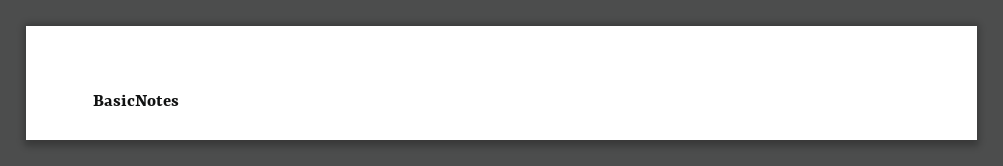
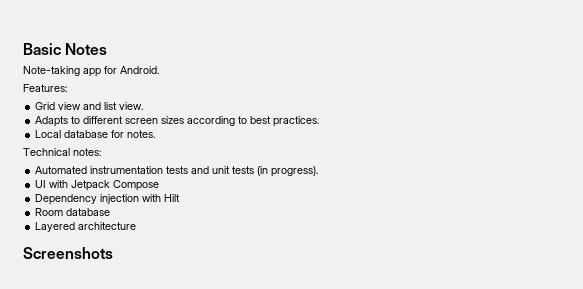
[93,94,179,106] BasicNotes -> [23,43,108,55] [23,66,159,77] [23,84,67,92] [35,102,144,110] [35,116,320,127] [35,130,156,138] [23,148,101,156] [35,166,319,177] [35,180,160,191] [35,194,181,205] [35,208,111,216] [35,222,137,232] [23,247,113,259] Basic Notes // Note-taking app for Android. // Features: // Grid view and list view. // Adapts to different screen sizes according to best practices. // Local database for notes. // Technical notes: // Automated instrumentation tests and unit tests (in progress). // UI with Jetpack Compose // Dependency injection with Hilt // Room database // Layered architecture // Screenshots

